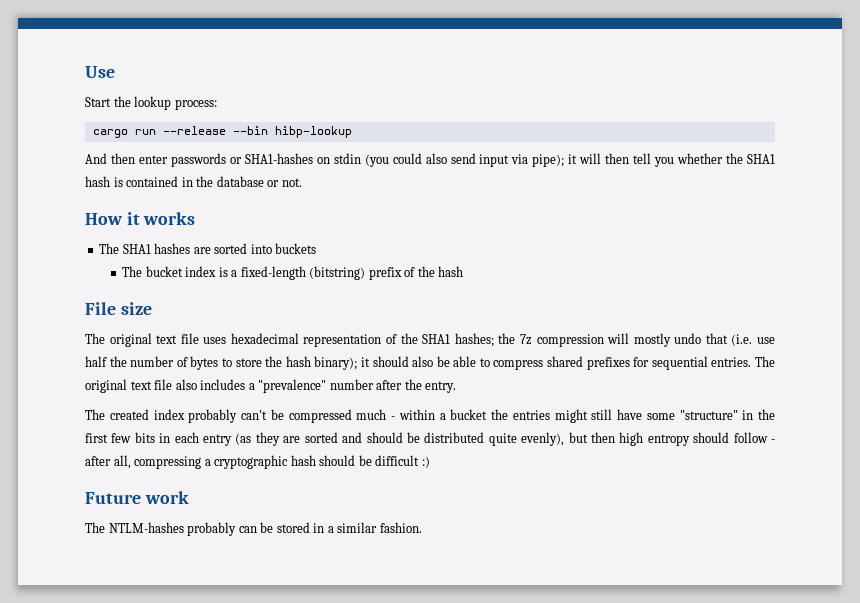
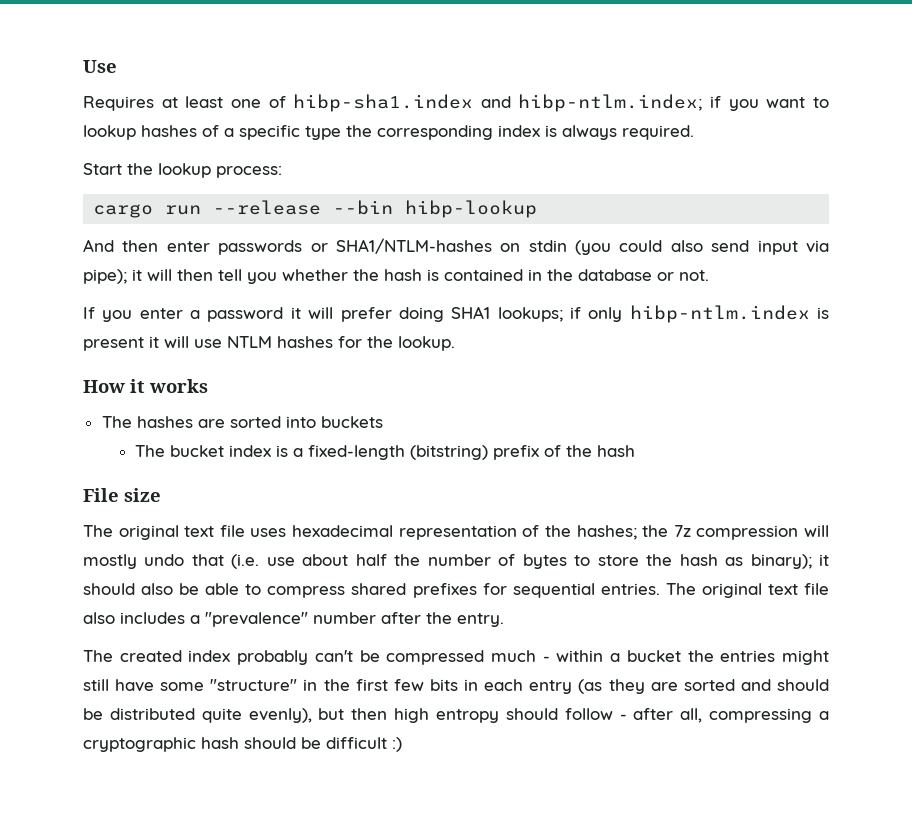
(115, 72) none -> [83,94,829,112] [83,125,694,140] // Requires at least one of hibp-sha1.index and hibp-ntlm.index; if you want to lookup hashes of a specific type the corresponding index is always required.
[244,153,313,164] SHA1-hashes -> [335,238,492,254] SHA1/NTLM-hashes
[747,154,776,164] SHA1 -> (379, 275) none
(302, 182) none -> [83,305,829,323] [83,336,455,351] // If you enter a password it will prefer doing SHA1 lookups; if only hibp-ntlm.index is present it will use NTLM hashes for the lookup.
[122,244,151,254] SHA1 -> (132, 422) none
[422,334,451,344] SHA1 -> (571, 531) none
(775, 340) none -> [302,554,349,566] about
(311, 361) none -> [725,557,744,566] as
[85,491,189,504] [85,522,422,536] // Future work // The NTLM-hashes probably can be stored in a similar fashion. -> (402, 744) none

